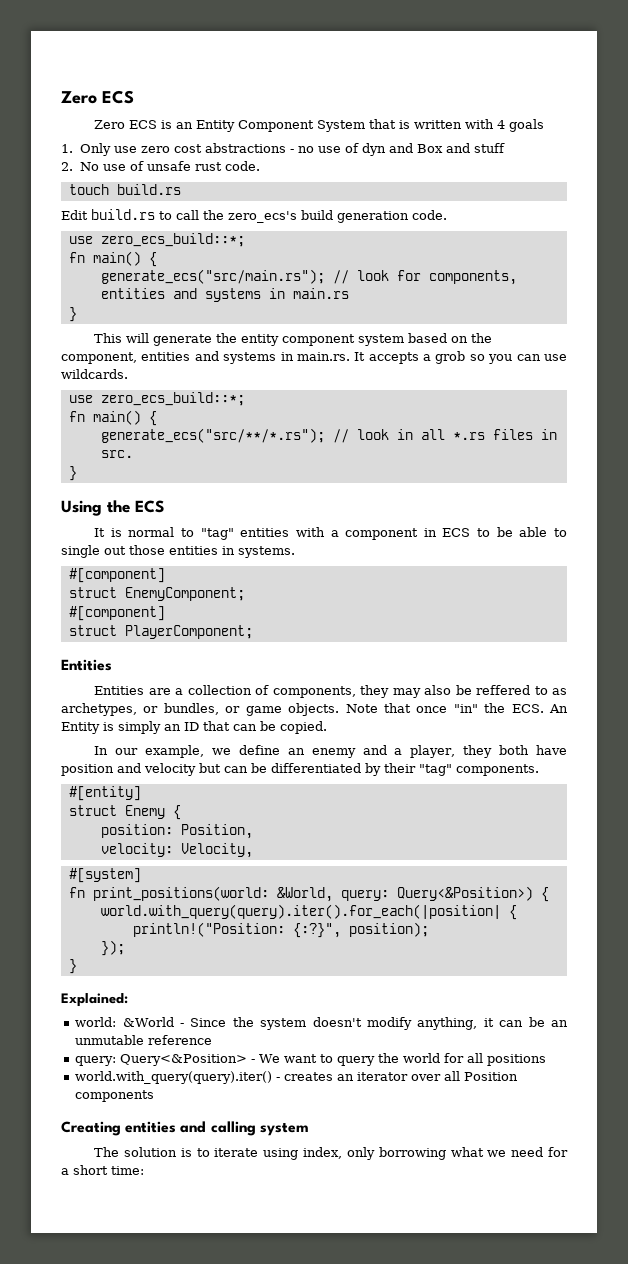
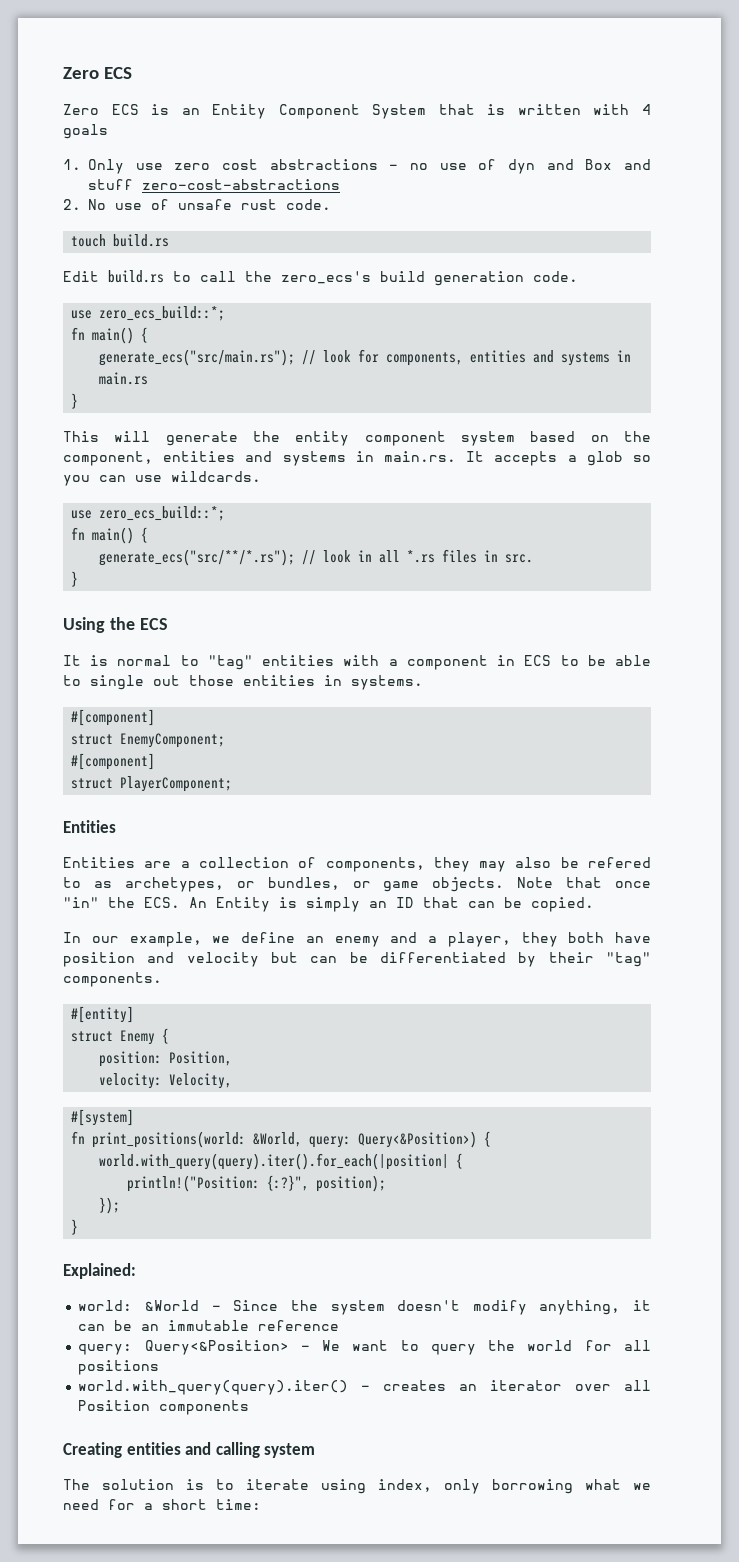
(505, 148) none -> [142,179,340,190] zero-cost-abstractions
[435,351,466,364] grob -> [586,451,623,466] glob
[476,685,531,695] reffered -> [588,857,651,868] refered
[75,1035,145,1045] unmutable -> [168,1320,250,1331] immutable

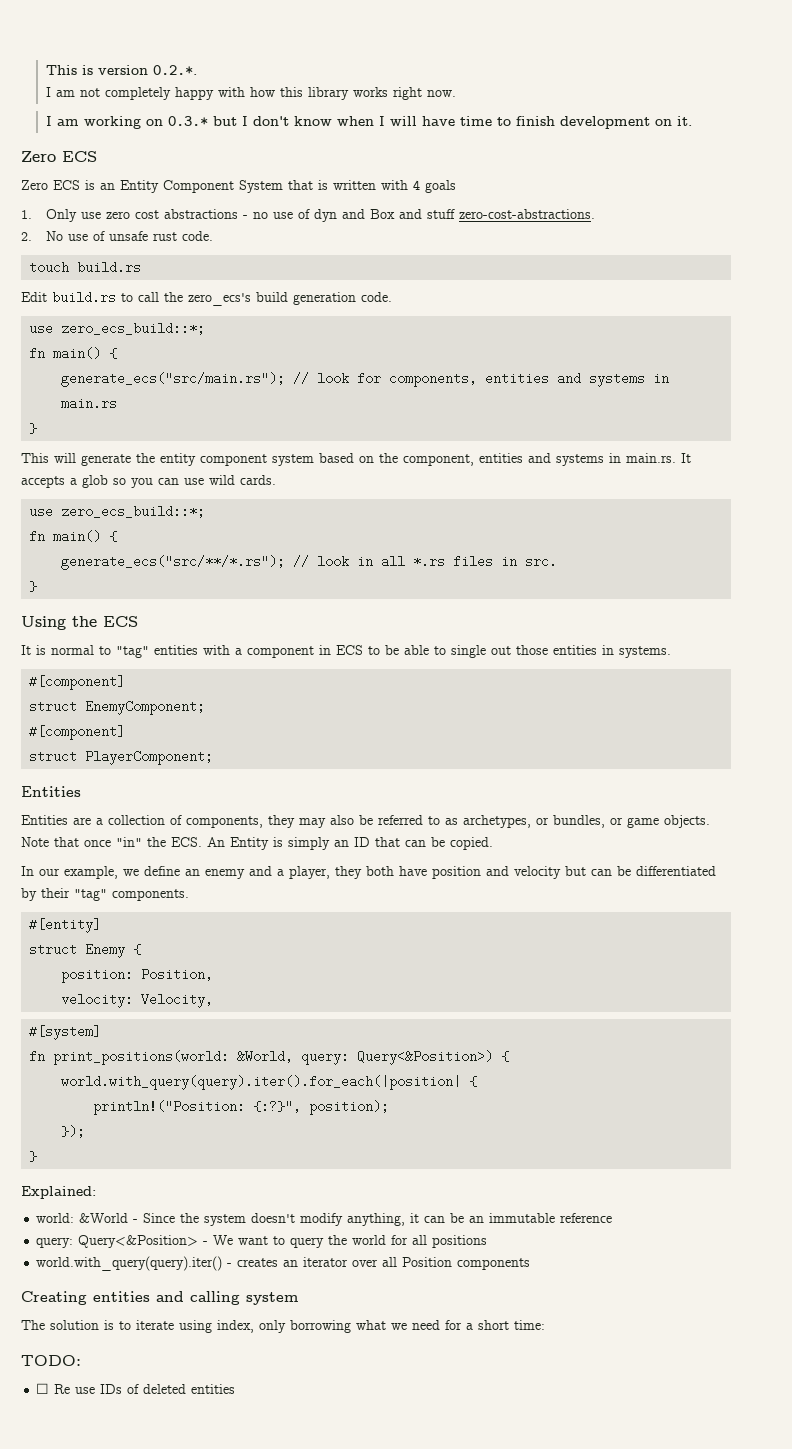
(63, 73) none -> [45,65,197,75] [45,87,456,100] [45,116,692,129] This is version 0.2.*. // I am not completely happy with how this library works right now. // I am working on 0.3.* but I don't know when I will have time to finish development on it. //
[142,179,340,190] zero-cost-abstractions -> [458,209,595,219] zero-cost-abstractions.
[171,471,261,482] wildcards. -> [209,475,276,485] wild cards.
[588,857,651,868] refered -> [378,815,423,825] referred
(261, 1504) none -> [21,1355,81,1366] [36,1383,236,1394] // TODO: // ☐ Re use IDs of deleted entities

